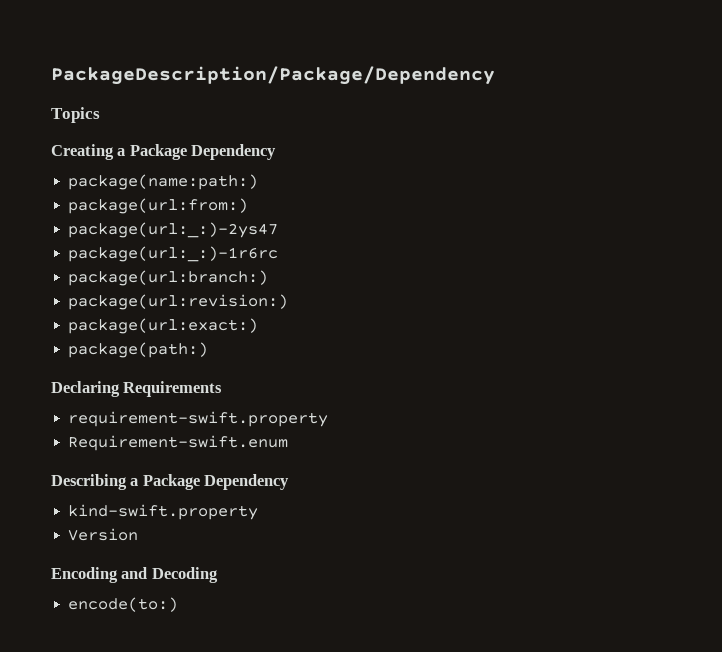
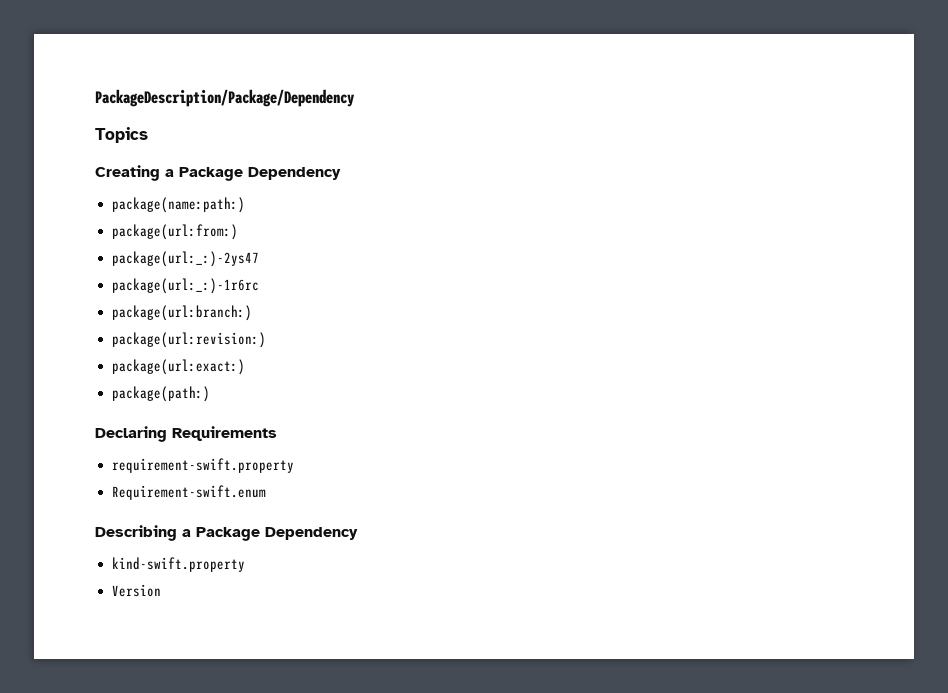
[51,567,218,583] [68,597,179,612] // Encoding and Decoding // encode(to:) -> (162, 590) none

